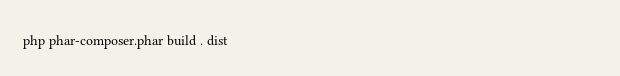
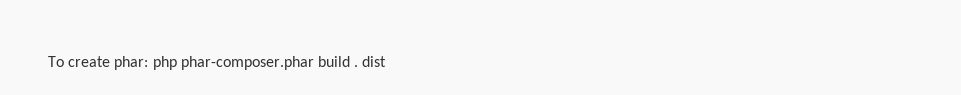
(23, 42) none -> [48,56,149,70] To create phar:

